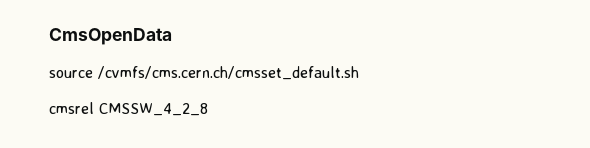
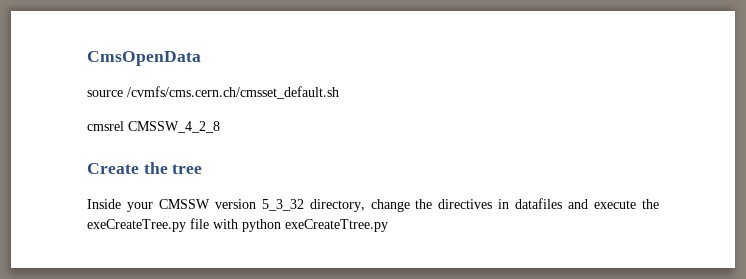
(208, 109) none -> [87,162,203,174] [87,198,659,212] [87,218,388,232] // Create the tree // Inside your CMSSW version 5_3_32 directory, change the directives in datafiles and execute the exeCreateTree.py file with python exeCreateTtree.py

